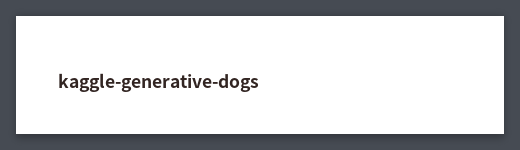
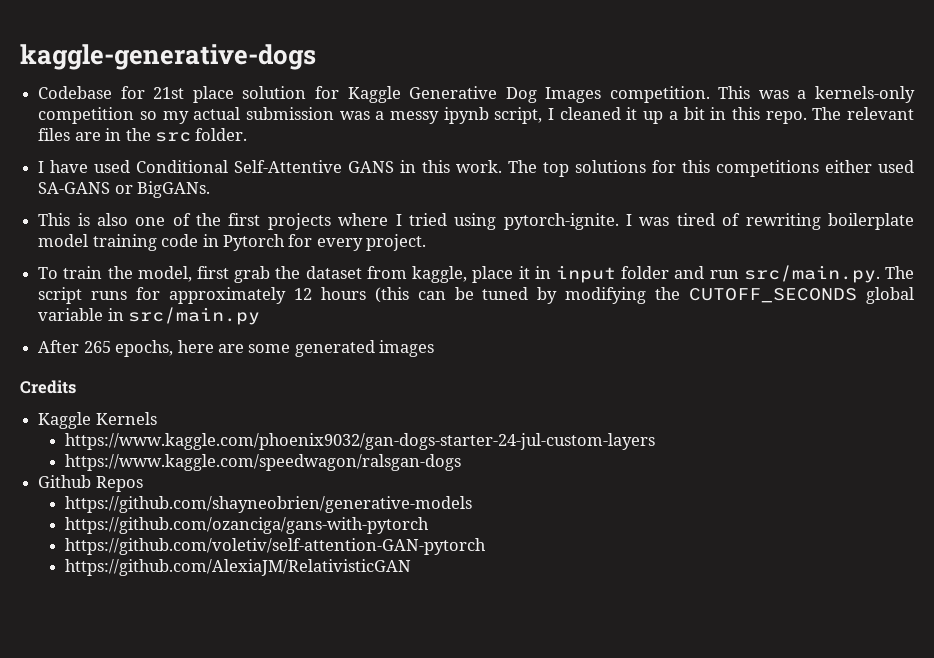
(259, 82) none -> [38,86,916,103] [38,107,914,124] [38,128,248,142] [38,160,915,177] [38,181,211,198] [38,213,915,230] [38,234,427,251] [38,265,914,283] [38,287,915,304] [38,307,261,325] [38,340,435,357] [20,380,76,394] [38,412,157,429] [64,433,655,450] [64,454,461,471] [38,475,143,492] [64,496,472,513] [64,517,429,534] [64,538,486,555] [64,559,411,576] // Codebase for 21st place solution for Kaggle Generative Dog Images competition. This was a kernels-only competition so my actual submission was a messy ipynb script, I cleaned it up a bit in this repo. The relevant files are in the src folder. // I have used Conditional Self-Attentive GANS in this work. The top solutions for this competitions either used SA-GANS or BigGANs. // This is also one of the first projects where I tried using pytorch-ignite. I was tired of rewriting boilerplate model training code in Pytorch for every project. // To train the model, first grab the dataset from kaggle, place it in input folder and run src/main.py. The script runs for approximately 12 hours (this can be tuned by modifying the CUTOFF_SECONDS global variable in src/main.py // After 265 epochs, here are some generated images // Credits // Kaggle Kernels // https://www.kaggle.com/phoenix9032/gan-dogs-starter-24-jul-custom-layers // https://www.kaggle.com/speedwagon/ralsgan-dogs // Github Repos // https://github.com/shayneobrien/generative-models // https://github.com/ozanciga/gans-with-pytorch // https://github.com/voletiv/self-attention-GAN-pytorch // https://github.com/AlexiaJM/RelativisticGAN

